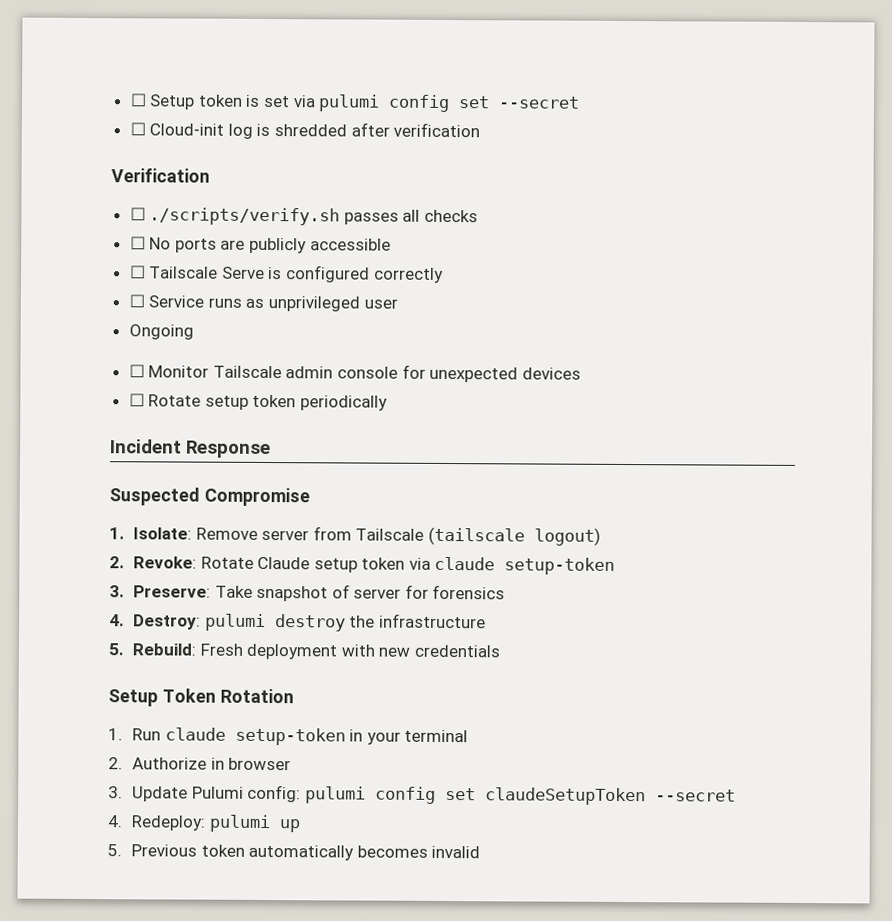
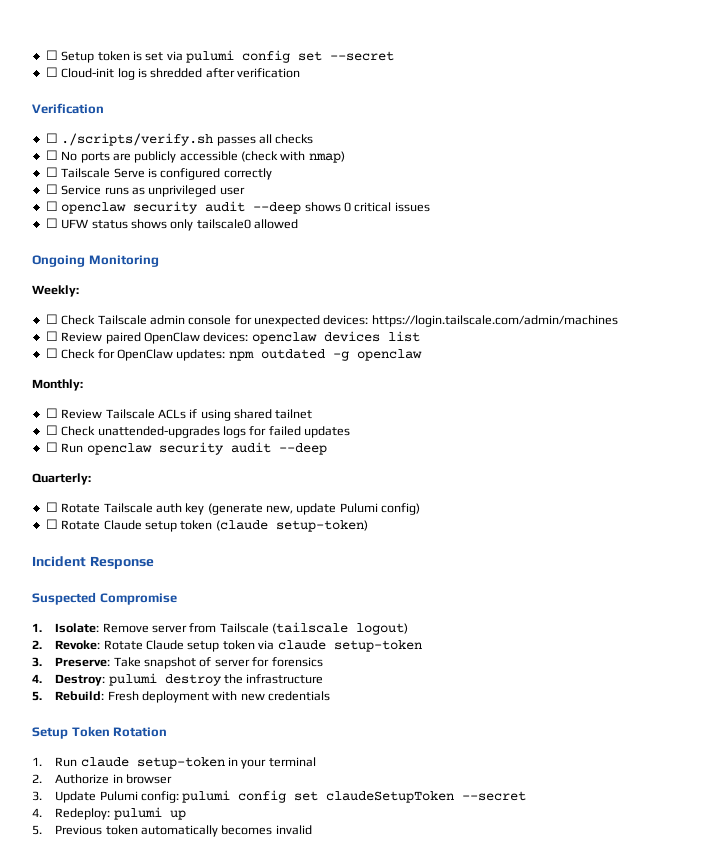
(391, 244) none -> [241,151,345,163] (check with nmap)
[128,324,194,340] [128,364,210,378] Ongoing // ☐ Monitor -> [45,201,430,214] [45,218,298,231] [32,255,159,267] [32,285,79,297] [45,314,96,325] ☐ openclaw security audit --deep shows 0 critical issues // ☐ UFW status shows only tailscale0 allowed // Ongoing Monitoring // Weekly: // ☐ Check
[521,367,581,380] [128,393,389,411] devices // ☐ Rotate setup token periodically -> [323,315,618,327] [45,331,420,344] [45,348,422,361] [32,379,83,391] [45,408,313,421] [45,425,350,438] [45,442,327,455] [32,473,91,485] [45,502,421,515] [45,519,368,532] devices: https://login.tailscale.com/admin/machines // ☐ Review paired OpenClaw devices: openclaw devices list // ☐ Check for OpenClaw updates: npm outdated -g openclaw // Monthly: // ☐ Review Tailscale ACLs if using shared tailnet // ☐ Check unattended-upgrades logs for failed updates // ☐ Run openclaw security audit --deep // Quarterly: // ☐ Rotate Tailscale auth key (generate new, update Pulumi config) // ☐ Rotate Claude setup token (claude setup-token)

